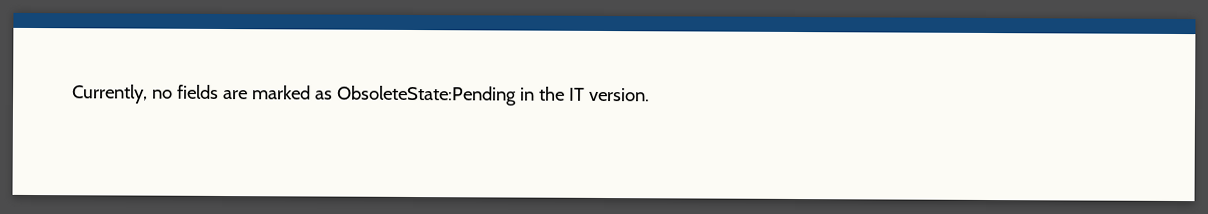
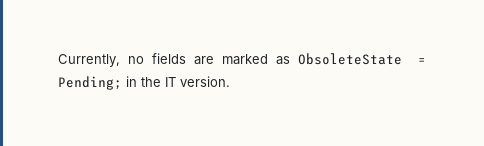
[336,85,517,106] ObsoleteState:Pending -> [298,53,426,65] [58,76,122,90] ObsoleteState = Pending;

